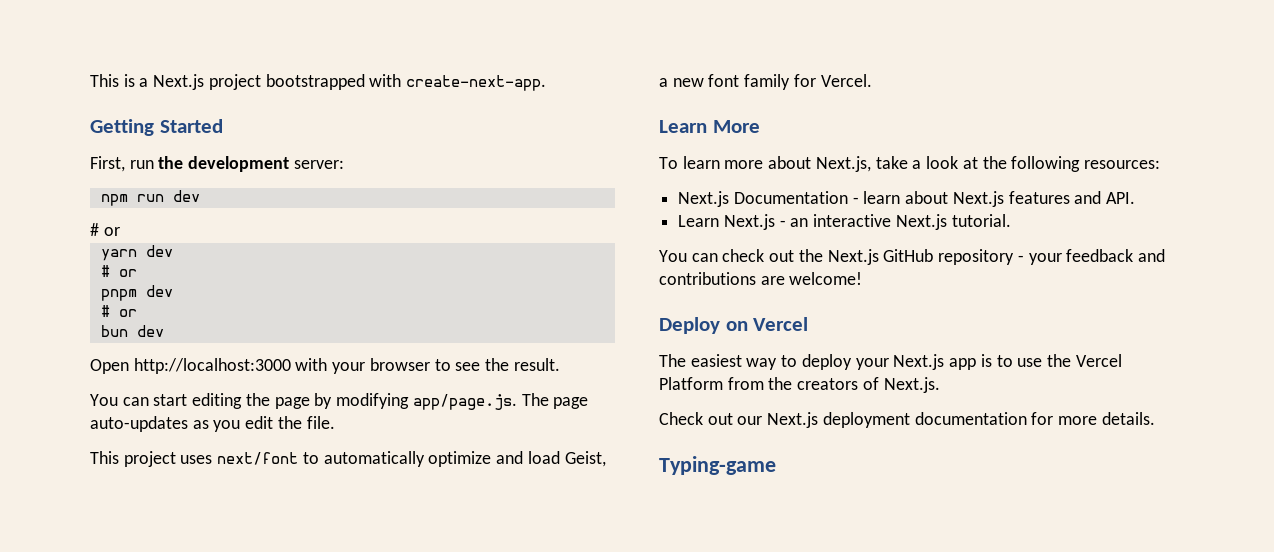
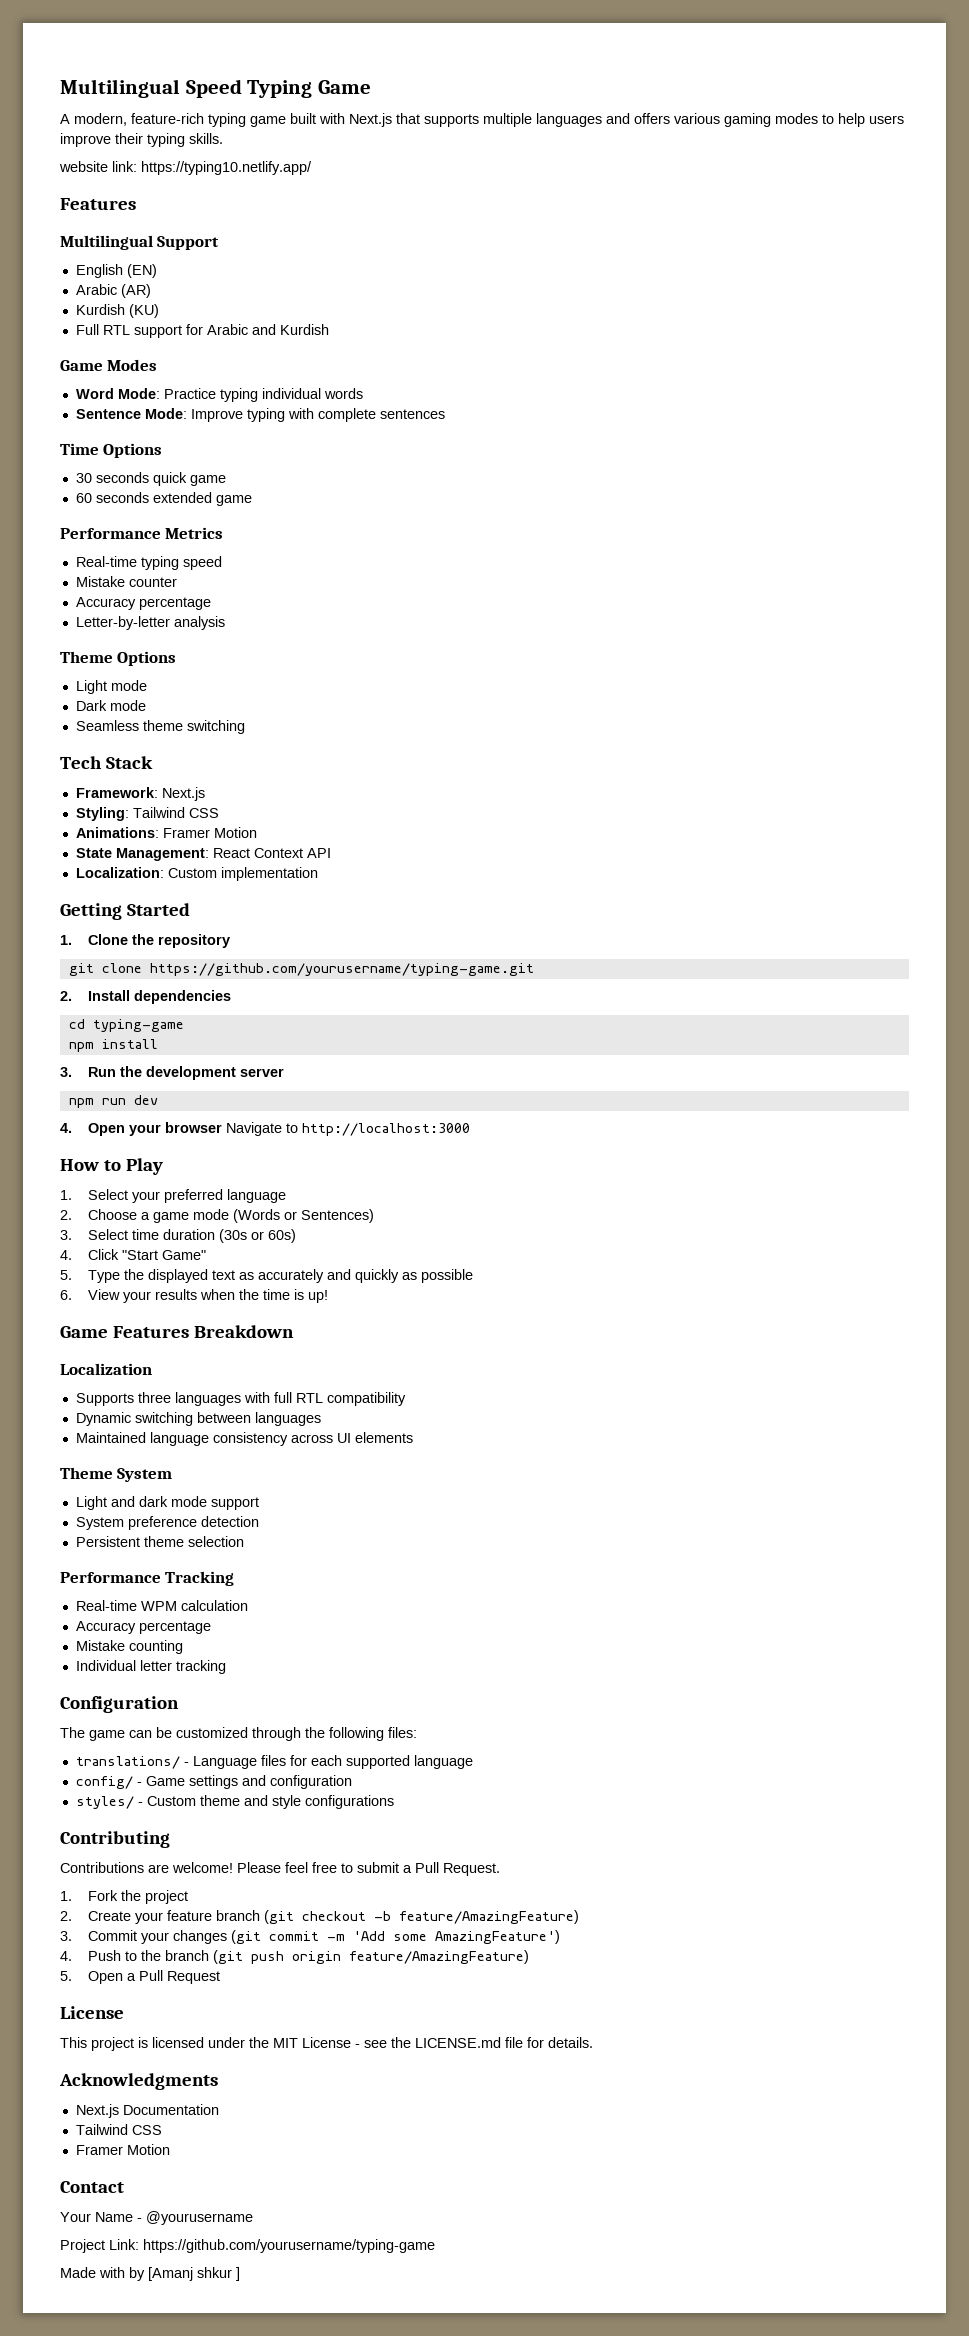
[90,74,547,91] [90,119,223,136] [90,156,154,172] This is a Next.js project bootstrapped with create-next-app. // Getting Started // First, run -> [60,79,371,98] [60,113,904,127] [60,133,223,147] [59,161,312,175] [60,198,136,210] [60,235,220,250] [75,264,157,278] [75,284,151,298] [75,304,159,318] [75,324,329,338] [60,359,158,371] [75,388,363,402] [75,408,445,422] [60,443,163,458] [75,472,226,486] [75,492,252,506] [60,527,224,539] [75,556,222,570] [75,576,177,587] [75,597,211,610] [75,616,225,630] [60,651,177,666] [75,680,147,694] [75,700,146,711] [75,720,245,734] [60,756,153,769] [75,787,205,801] [75,807,219,821] [75,827,257,838] [75,848,331,861] [75,867,318,881] [60,903,190,920] [60,934,230,948] [68,963,534,976] [60,990,231,1004] [68,1019,184,1032] [68,1039,158,1052] [60,1067,116,1077] Multilingual Speed Typing Game // A modern, feature-rich typing game built with Next.js that supports multiple languages and offers various gaming modes to help users improve their typing skills. // website link: https://typing10.netlify.app/ // Features // Multilingual Support // English (EN) // Arabic (AR) // Kurdish (KU) // Full RTL support for Arabic and Kurdish // Game Modes // Word Mode: Practice typing individual words // Sentence Mode: Improve typing with complete sentences // Time Options // 30 seconds quick game // 60 seconds extended game // Performance Metrics // Real-time typing speed // Mistake counter // Accuracy percentage // Letter-by-letter analysis // Theme Options // Light mode // Dark mode // Seamless theme switching // Tech Stack // Framework: Next.js // Styling: Tailwind CSS // Animations: Framer Motion // State Management: React Context API // Localization: Custom implementation // Getting Started // 1. Clone the repository // git clone https://github.com/yourusername/typing-game.git // 2. Install dependencies // cd typing-game // npm install // 3. Run
[293,160,344,169] server: -> [239,1068,284,1077] server
[90,223,120,236] [100,245,173,261] [100,265,137,277] [100,285,173,301] [100,305,137,317] [100,325,164,337] [90,358,560,374] [90,393,589,410] [90,416,335,432] [90,451,606,467] [659,74,872,90] [659,120,760,133] [659,156,1160,172] [678,191,1136,207] [678,214,1011,230] [659,249,1165,265] [659,272,863,285] [659,317,809,334] [659,354,1122,370] [659,377,940,393] [659,412,1155,428] [659,456,776,475] # or // yarn dev // # or // pnpm dev // # or // bun dev // Open http://localhost:3000 with your browser to see the result. // You can start editing the page by modifying app/page.js. The page auto-updates as you edit the file. // This project uses next/font to automatically optimize and load Geist, a new font family for Vercel. // Learn More // To learn more about Next.js, take a look at the following resources: // Next.js Documentation - learn about Next.js features and API. // Learn Next.js - an interactive Next.js tutorial. // You can check out the Next.js GitHub repository - your feedback and contributions are welcome! // Deploy on Vercel // The easiest way to deploy your Next.js app is to use the Vercel Platform from the creators of Next.js. // Check out our Next.js deployment documentation for more details. // Typing-game -> [60,1122,470,1136] [60,1158,163,1175] [60,1189,286,1203] [60,1209,374,1223] [60,1229,296,1243] [60,1249,206,1260] [60,1269,473,1283] [60,1289,328,1303] [60,1325,294,1338] [60,1363,152,1375] [75,1392,406,1406] [75,1412,321,1426] [75,1432,413,1446] [60,1467,173,1482] [75,1496,259,1510] [75,1516,259,1530] [75,1536,244,1547] [60,1571,235,1586] [75,1600,248,1611] [75,1621,211,1634] [75,1640,183,1654] [75,1660,226,1674] [60,1696,179,1713] [60,1727,417,1741] [75,1755,473,1769] [75,1775,352,1789] [75,1795,394,1809] [60,1831,170,1848] [60,1862,500,1876] [60,1890,188,1904] [60,1910,579,1924] [60,1930,560,1944] [60,1950,529,1964] [60,1970,220,1984] [60,2006,124,2019] [60,2037,593,2051] [59,2073,218,2090] [75,2104,219,2118] [75,2124,162,2135] [75,2144,170,2155] [60,2181,124,2193] [60,2211,253,2225] [60,2239,435,2253] [60,2267,240,2281] 4. Open your browser Navigate to http://localhost:3000 // How to Play // 1. Select your preferred language // 2. Choose a game mode (Words or Sentences) // 3. Select time duration (30s or 60s) // 4. Click "Start Game" // 5. Type the displayed text as accurately and quickly as possible // 6. View your results when the time is up! // Game Features Breakdown // Localization // Supports three languages with full RTL compatibility // Dynamic switching between languages // Maintained language consistency across UI elements // Theme System // Light and dark mode support // System preference detection // Persistent theme selection // Performance Tracking // Real-time WPM calculation // Accuracy percentage // Mistake counting // Individual letter tracking // Configuration // The game can be customized through the following files: // translations/ - Language files for each supported language // config/ - Game settings and configuration // styles/ - Custom theme and style configurations // Contributing // Contributions are welcome! Please feel free to submit a Pull Request. // 1. Fork the project // 2. Create your feature branch (git checkout -b feature/AmazingFeature) // 3. Commit your changes (git commit -m 'Add some AmazingFeature') // 4. Push to the branch (git push origin feature/AmazingFeature) // 5. Open a Pull Request // License // This project is licensed under the MIT License - see the LICENSE.md file for details. // Acknowledgments // Next.js Documentation // Tailwind CSS // Framer Motion // Contact // Your Name - @yourusername // Project Link: https://github.com/yourusername/typing-game // Made with by [Amanj shkur ]

